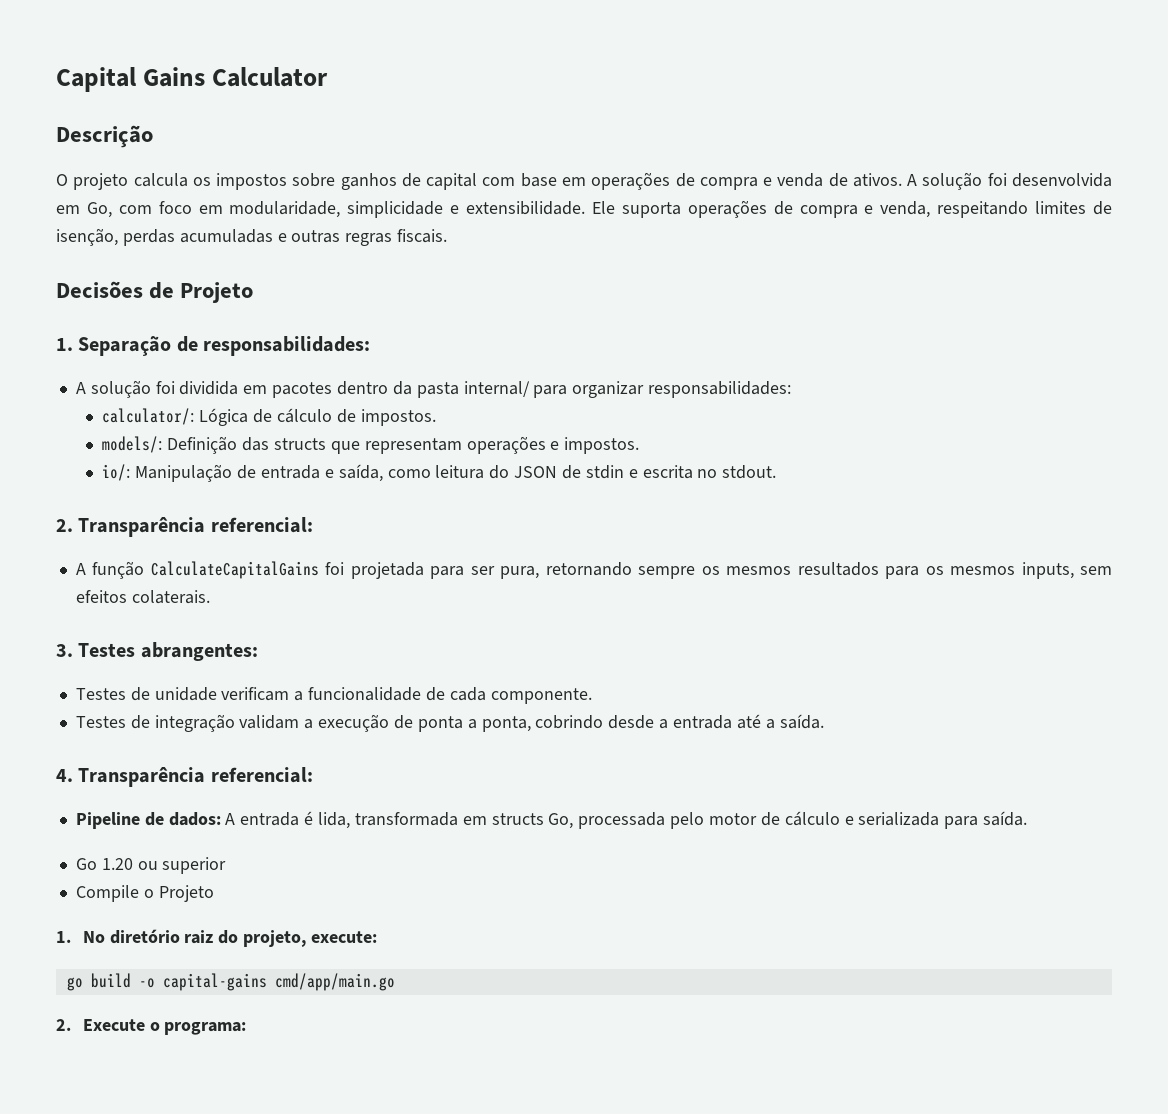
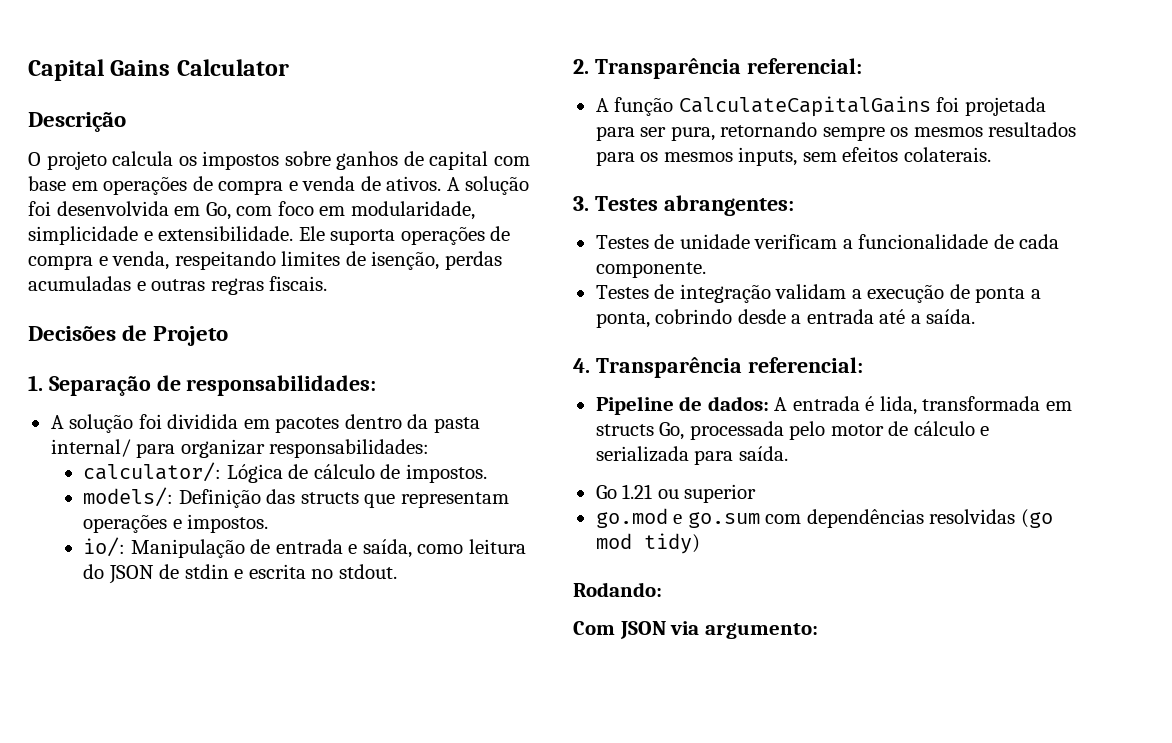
[101,858,133,870] 1.20 -> [622,484,653,499] 1.21
[75,885,214,902] [56,929,377,947] [66,973,395,991] [56,1019,247,1035] Compile o Projeto // 1. No diretório raiz do projeto, execute: // go build -o capital-gains cmd/app/main.go // 2. Execute o programa: -> [595,508,1053,528] [595,533,700,554] [573,582,662,597] [573,621,818,639] go.mod e go.sum com dependências resolvidas (go mod tidy) // Rodando: // Com JSON via argumento:

